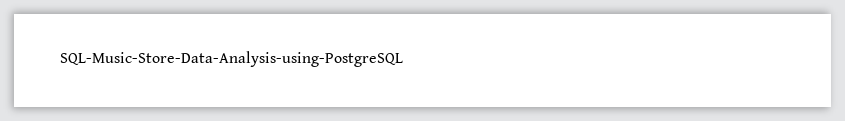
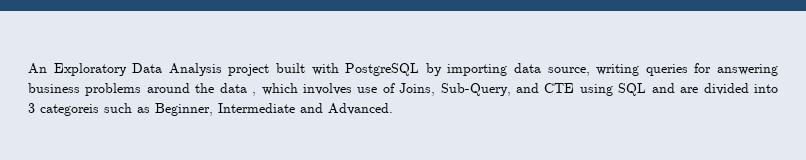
[60,51,403,67] SQL-Music-Store-Data-Analysis-using-PostgreSQL -> [28,63,779,76] [28,83,779,96] [28,103,393,116] An Exploratory Data Analysis project built with PostgreSQL by importing data source, writing queries for answering business problems around the data , which involves use of Joins, Sub-Query, and CTE using SQL and are divided into 3 categoreis such as Beginner, Intermediate and Advanced.

